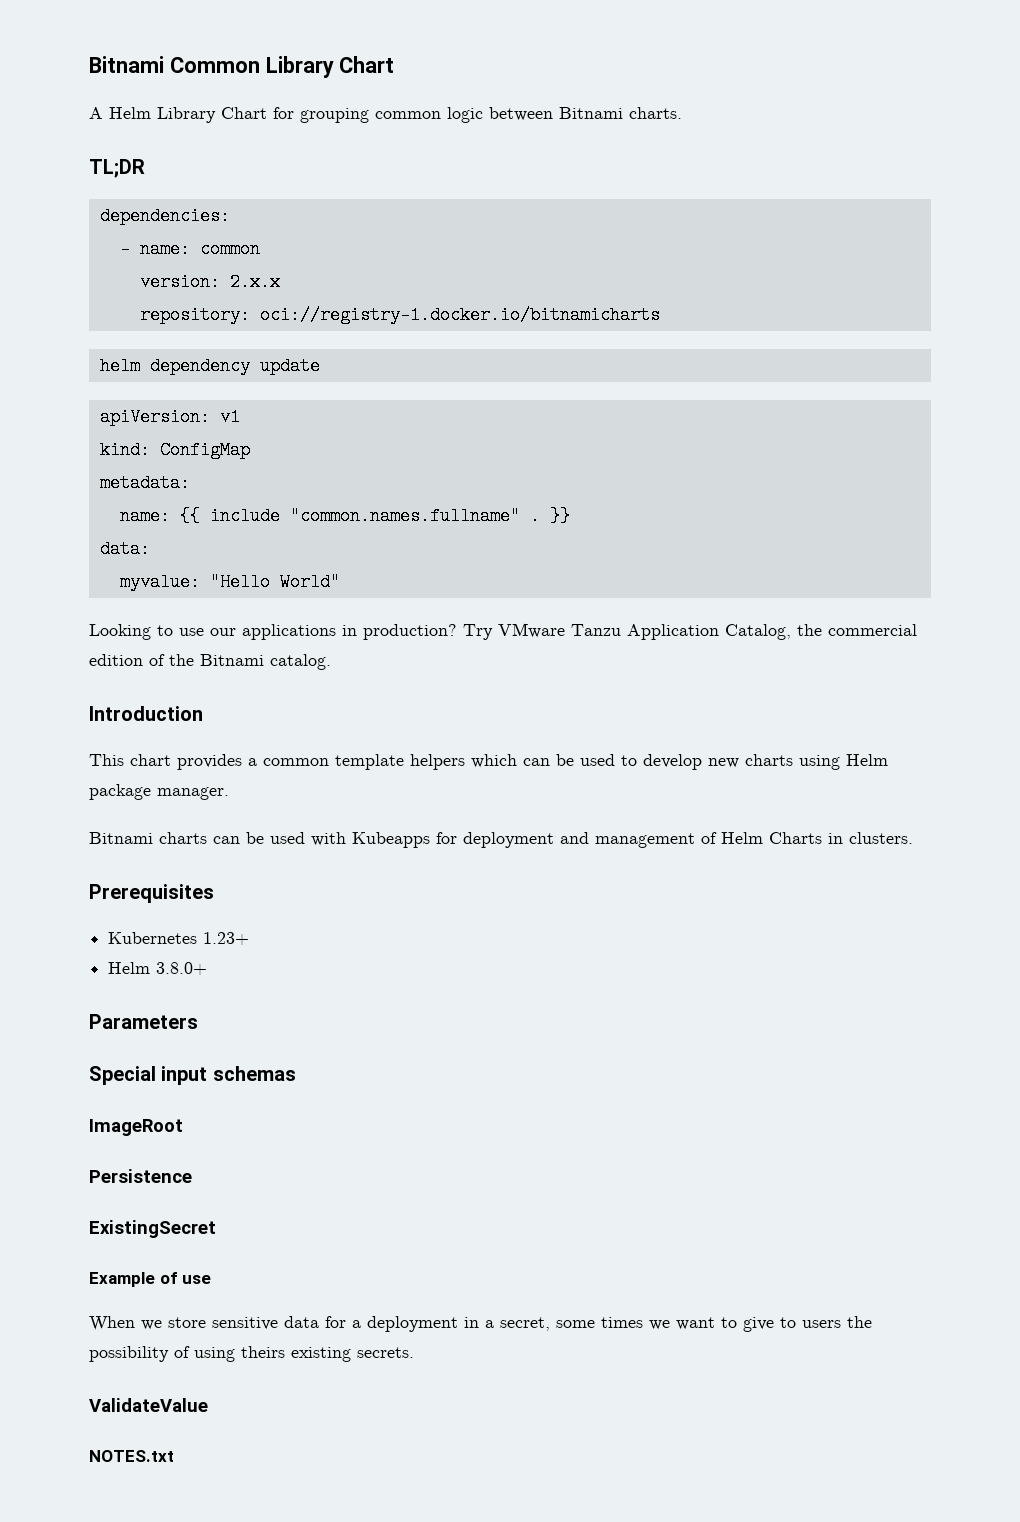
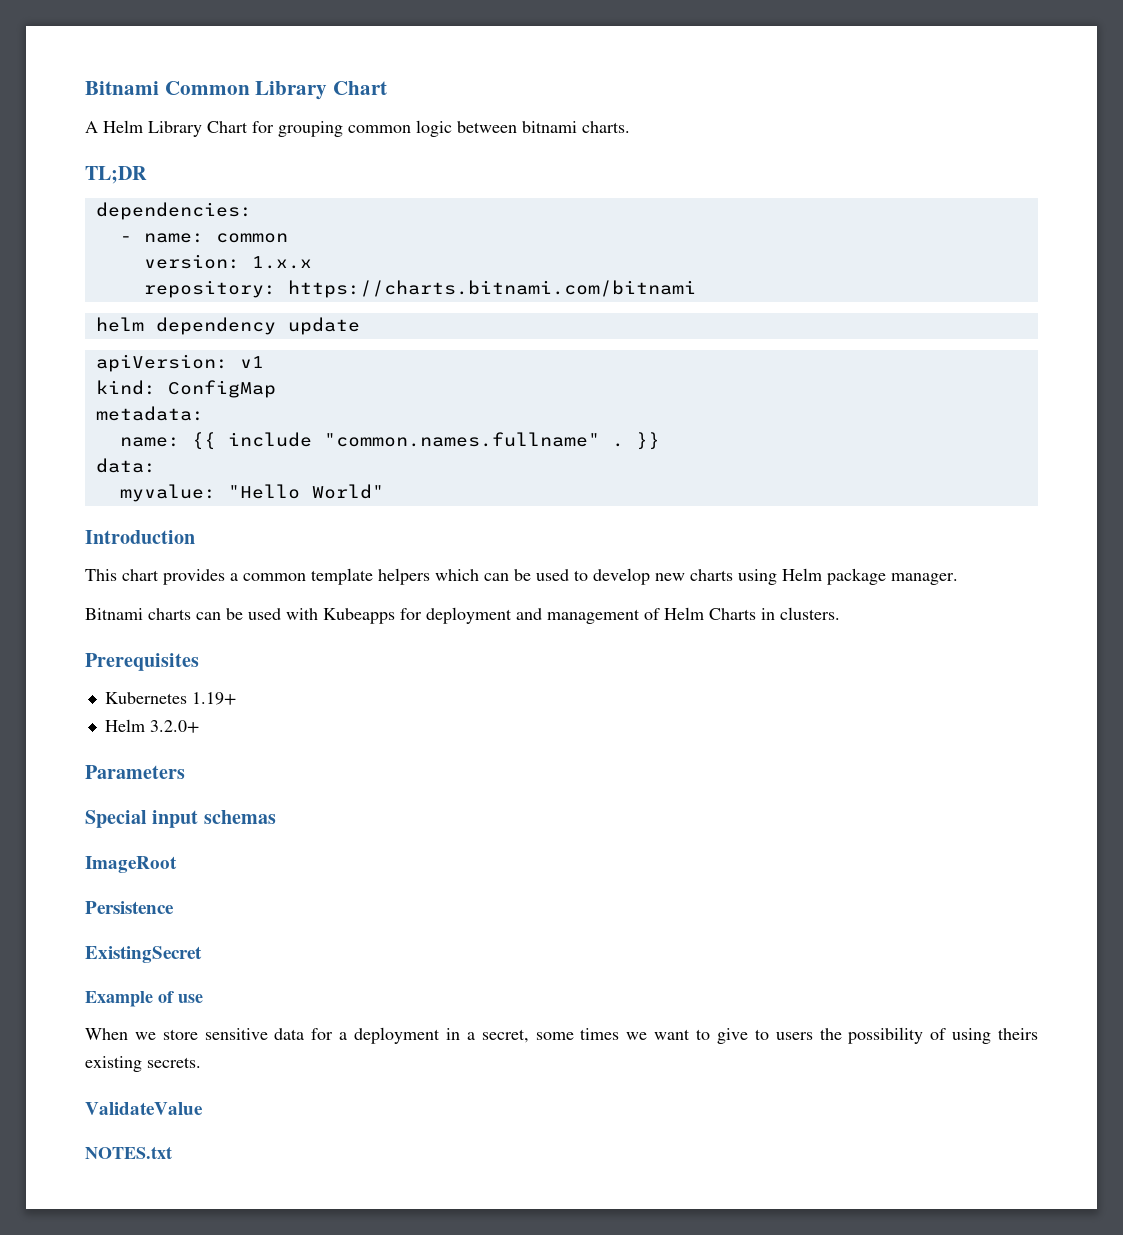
[559,107,623,119] Bitnami -> [522,121,577,133] bitnami
[229,273,280,291] 2.x.x -> [251,256,312,269] 1.x.x
[259,306,660,324] oci://registry-1.docker.io/bitnamicharts -> [287,280,696,298] https://charts.bitnami.com/bitnami
[89,623,917,640] [89,654,331,670] // Looking to use our applications in production? Try VMware Tanzu Application Catalog, the commercial edition of the Bitnami catalog. -> (384, 491) none
[203,932,250,945] [108,962,208,975] 1.23+ // Helm 3.8.0+ -> [191,692,236,705] [104,719,199,733] 1.19+ // Helm 3.2.0+

